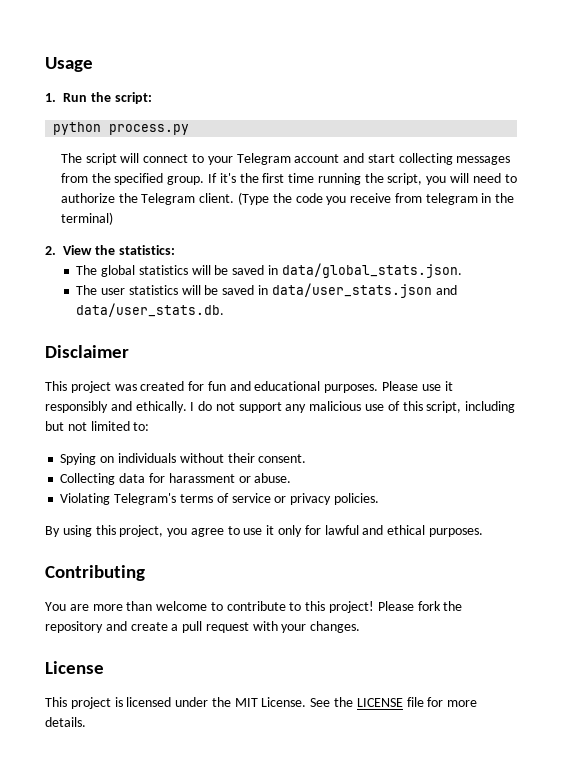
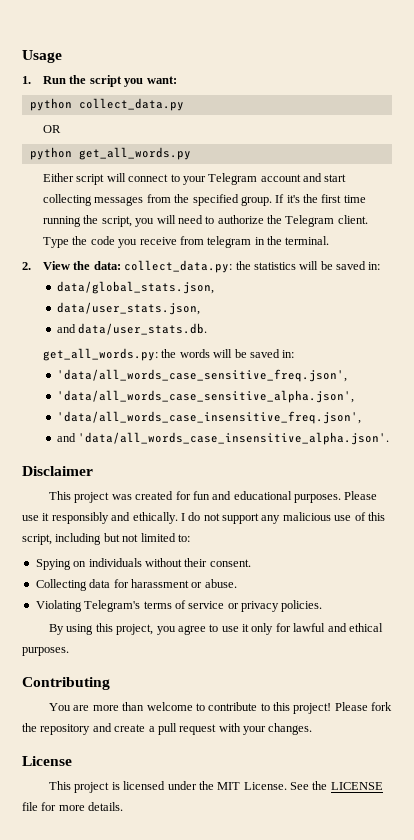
[114,92,152,104] [53,122,190,135] [60,153,82,163] script: // python process.py // The -> [89,75,177,87] [29,98,184,111] [43,125,62,133] [29,147,191,160] [43,173,75,182] script you want: // python collect_data.py // OR // python get_all_words.py // Either
[238,192,270,205] (Type -> [43,237,70,248] Type
[60,212,113,225] terminal) -> [285,236,330,245] terminal.
[118,245,175,255] [76,263,462,278] [76,283,457,298] [76,303,225,317] statistics: // The global statistics will be saved in data/global_stats.json. // The user statistics will be saved in data/user_stats.json and data/user_stats.db. -> [93,260,381,273] [56,281,214,294] [56,302,200,315] [56,323,208,335] [43,348,295,361] [56,369,347,382] [56,390,354,403] [56,411,361,424] [56,432,390,445] data: collect_data.py: the statistics will be saved in: // data/global_stats.json, // data/user_stats.json, // and data/user_stats.db. // get_all_words.py: the words will be saved in: // 'data/all_words_case_sensitive_freq.json', // 'data/all_words_case_sensitive_alpha.json', // 'data/all_words_case_insensitive_freq.json', // and 'data/all_words_case_insensitive_alpha.json'.

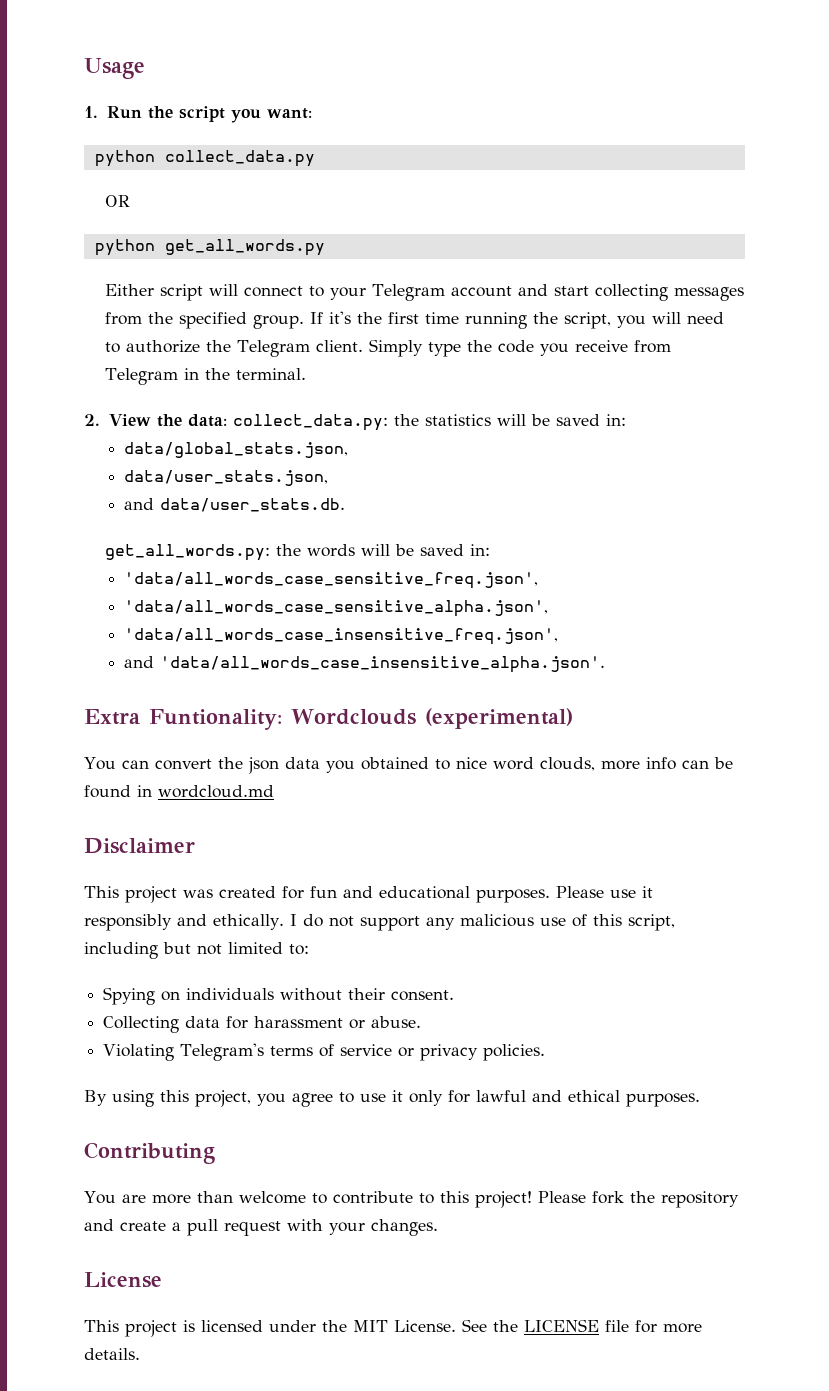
[43,237,70,248] Type -> [369,339,462,357] Simply type
[207,236,252,248] telegram -> [105,368,179,385] Telegram
(390, 438) none -> [84,708,573,730] [84,757,733,774] [84,785,274,798] // Extra Funtionality: Wordclouds (experimental) // You can convert the json data you obtained to nice word clouds, more info can be found in wordcloud.md

